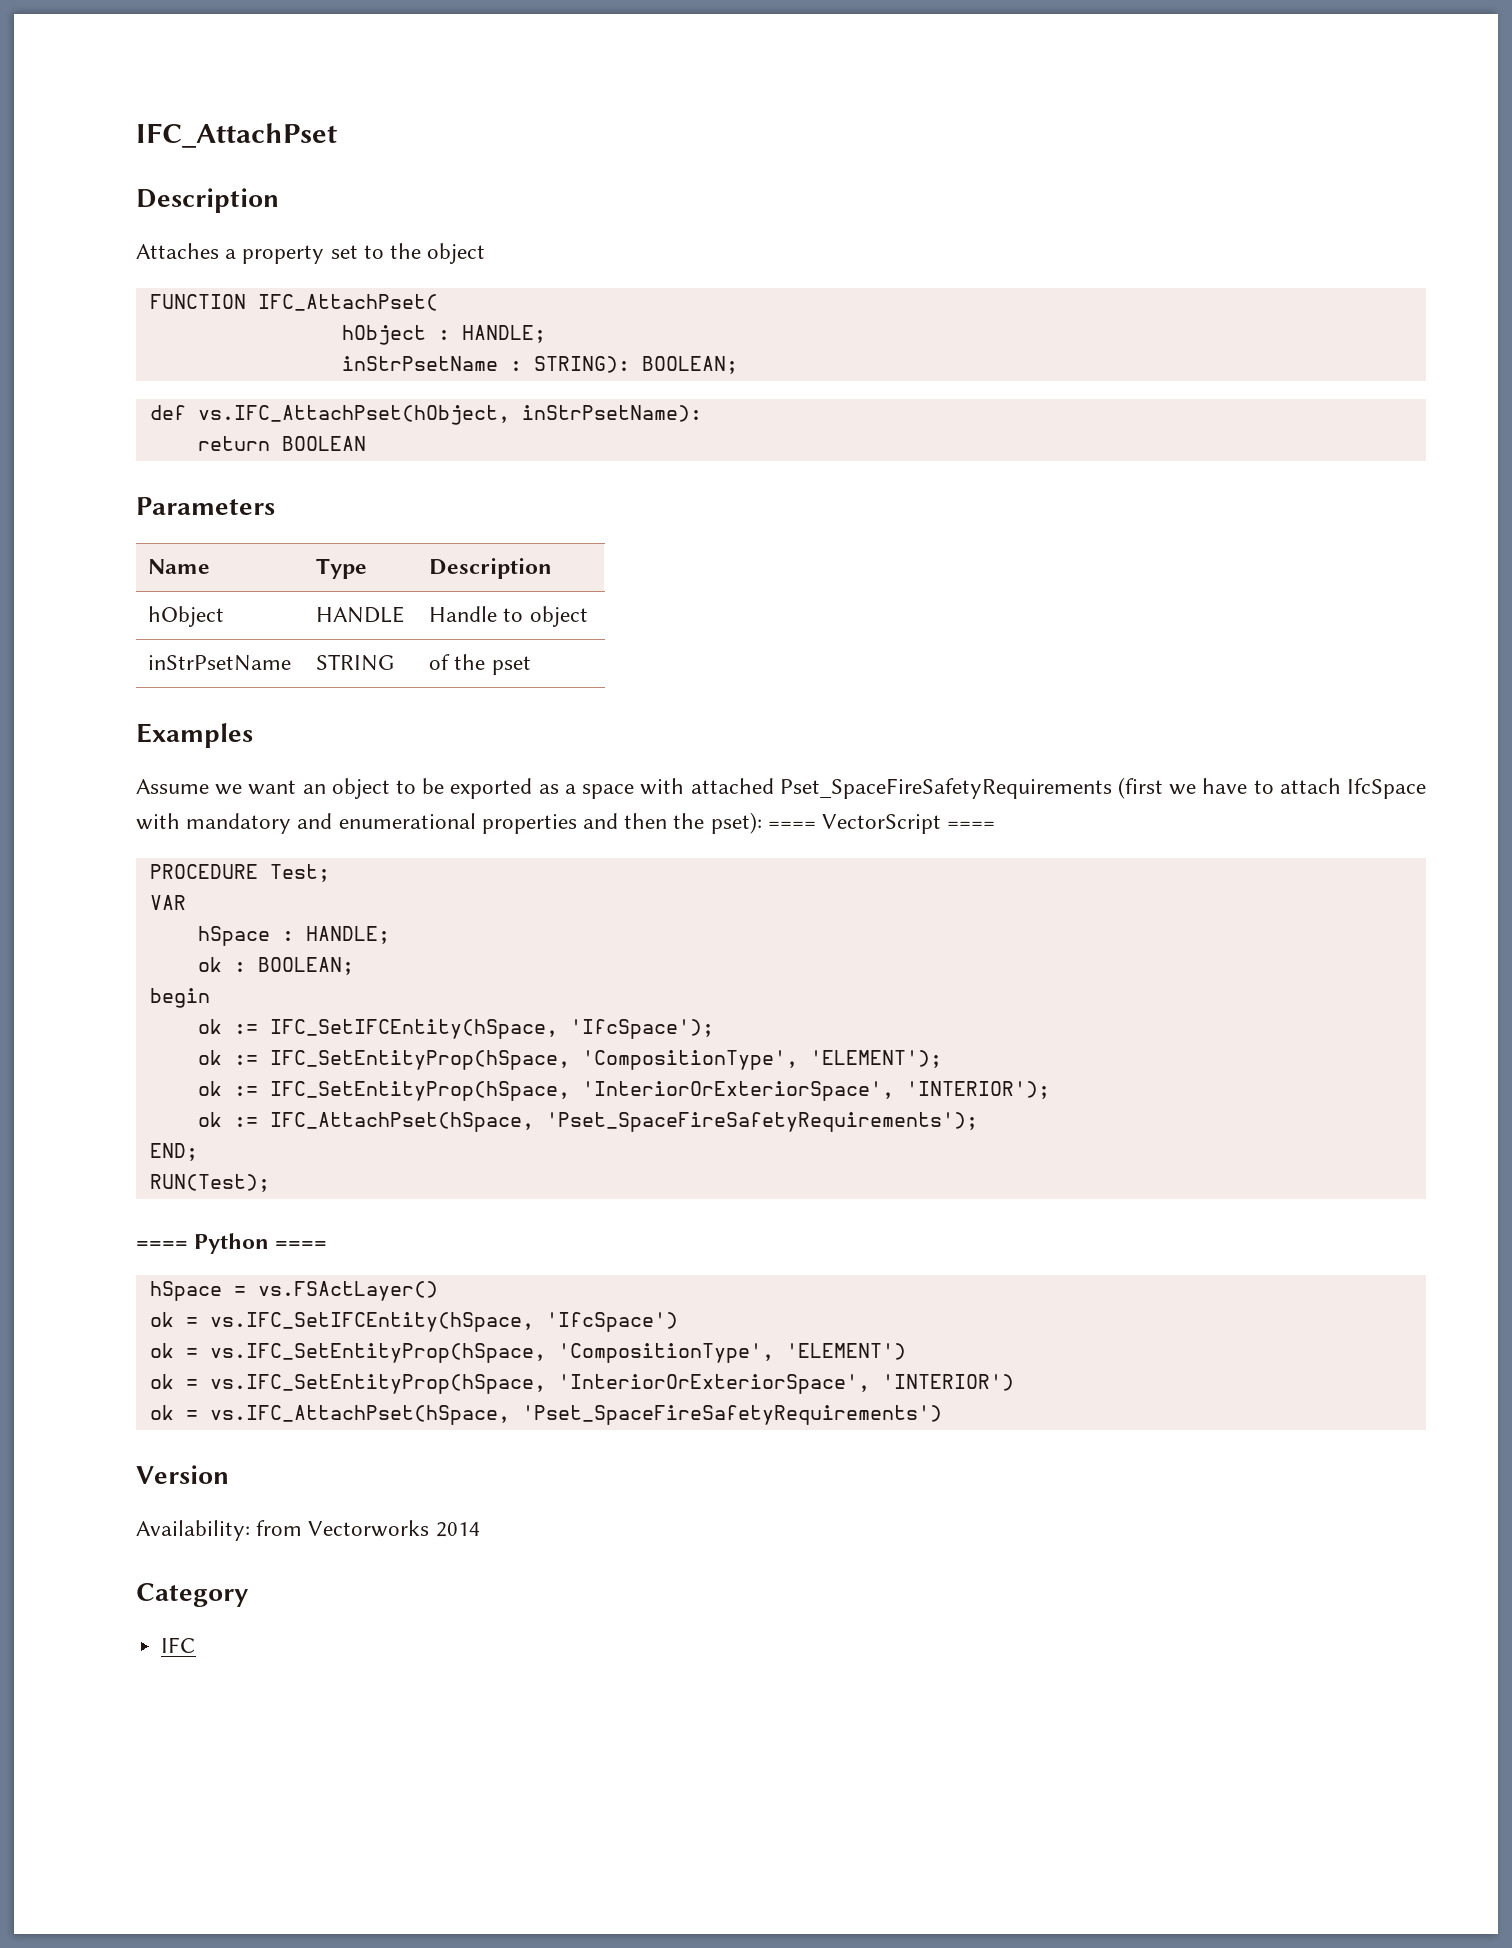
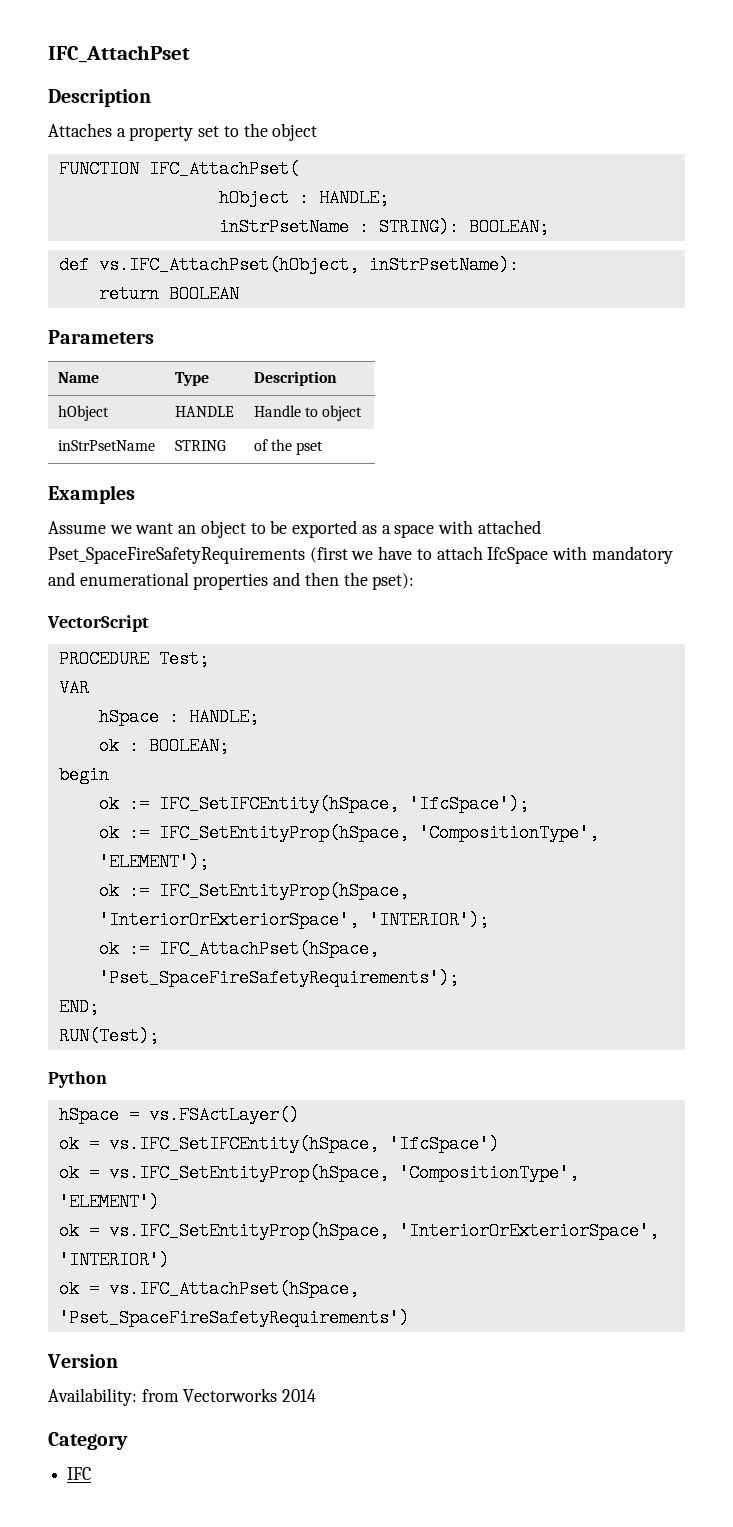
[767,821,816,829] ==== -> (415, 581) //
[947,821,996,829] ==== -> (149, 623) none
[136,1241,188,1249] ==== -> (159, 1036) none
[275,1241,328,1249] ==== -> (107, 1079) none

